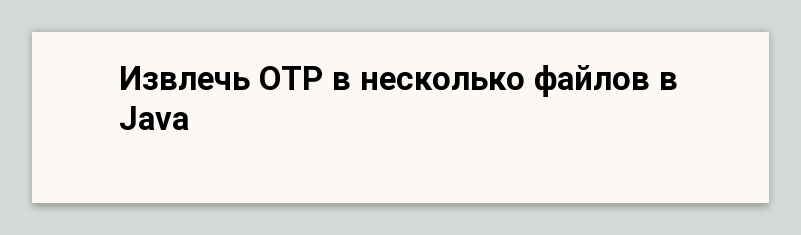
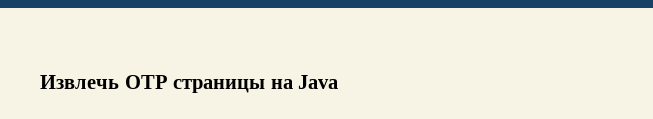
[331,65,678,97] в несколько файлов в -> [173,79,293,93] страницы на

